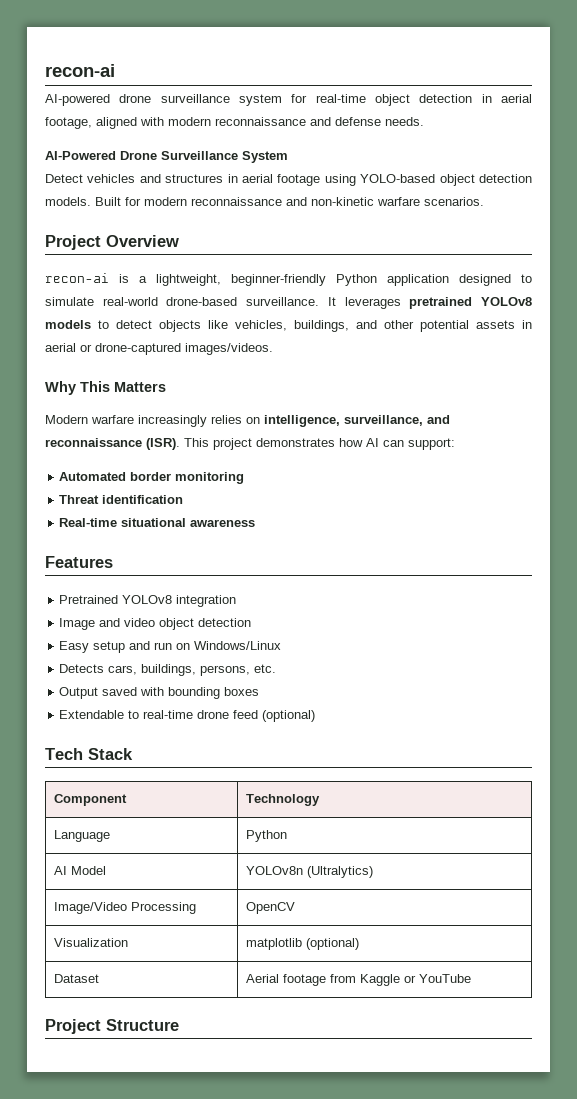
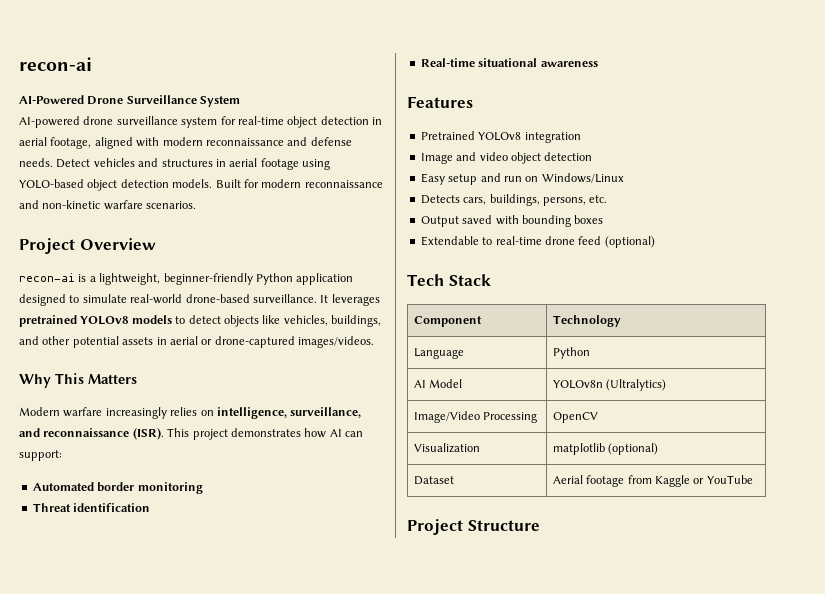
[45,64,115,77] recon-ai -> [19,57,92,71] [19,95,241,107] recon-ai // AI-Powered Drone Surveillance System
[45,151,288,163] // AI-Powered Drone Surveillance System // -> (53, 162) none

